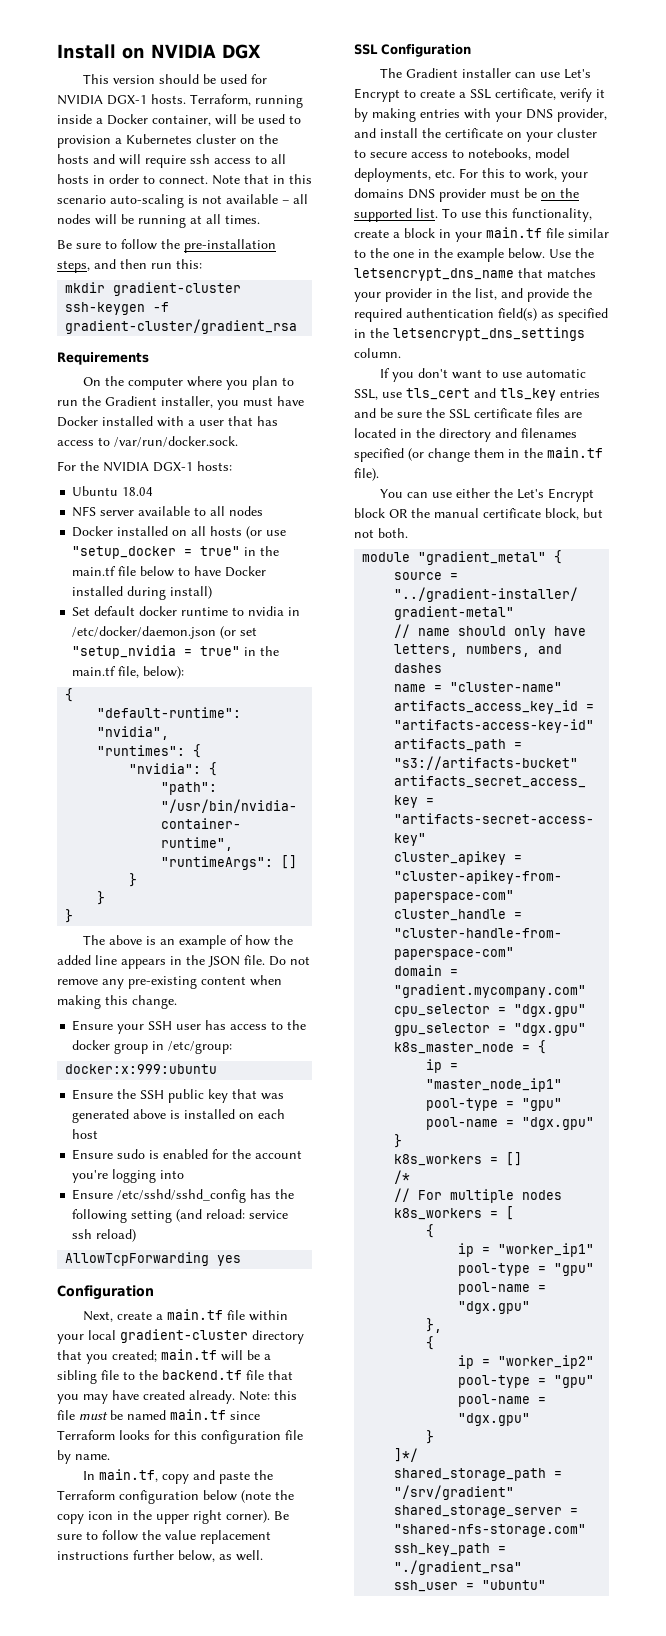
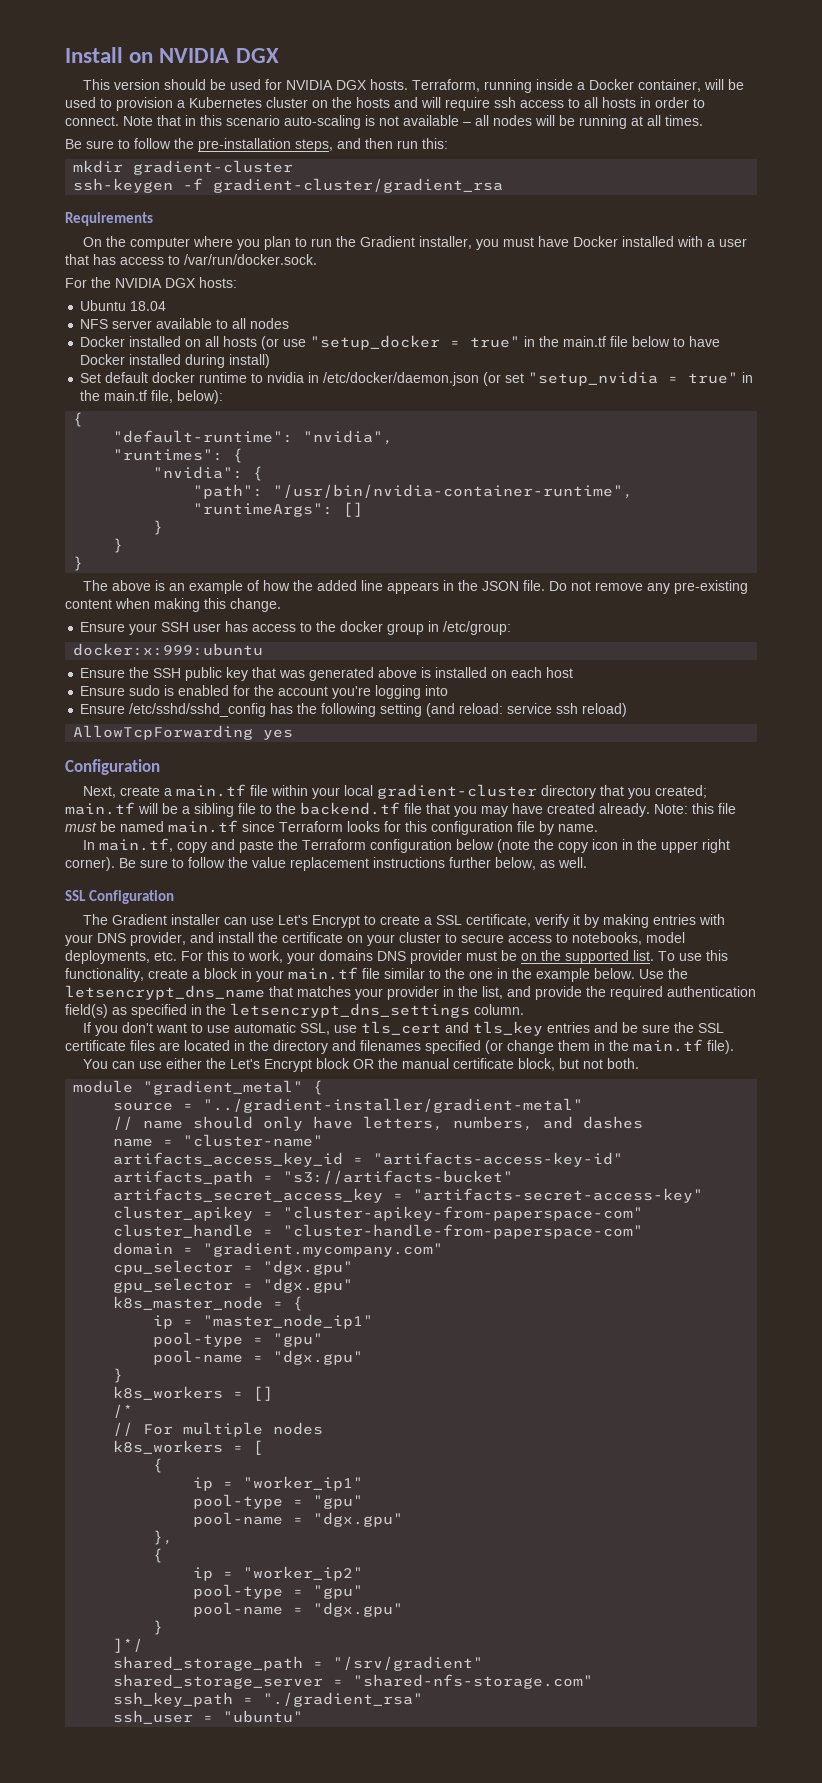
[107,95,147,105] DGX-1 -> [336,80,368,90] DGX
[153,462,193,472] DGX-1 -> [165,278,196,288] DGX

